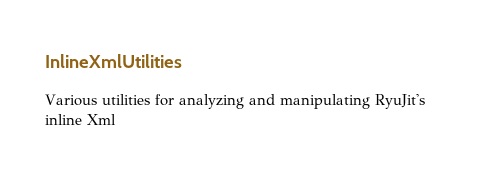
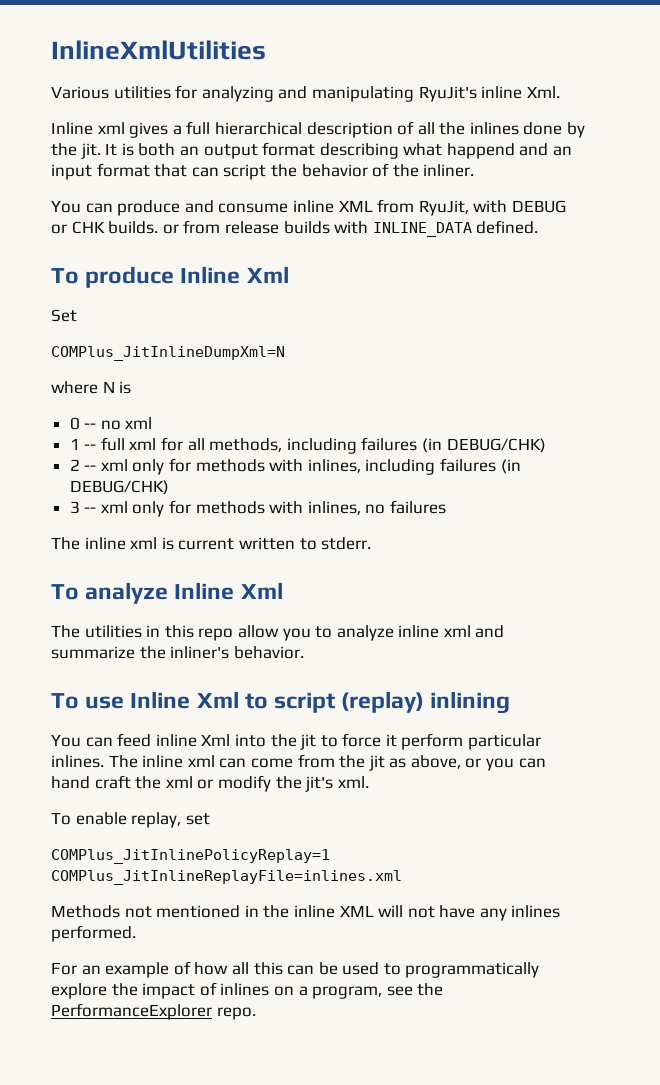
[87,114,116,125] Xml -> [526,86,560,98] [51,121,586,138] [51,142,573,159] [51,163,475,180] [51,199,566,216] [51,220,539,237] [51,266,289,288] [51,309,77,322] [51,346,285,361] [51,381,132,394] [69,417,153,430] [69,437,546,454] [69,458,521,475] [69,480,169,495] [69,500,447,517] [51,537,372,550] [51,582,283,604] [51,625,505,641] [51,646,304,659] [51,691,511,714] [51,733,542,750] [51,754,546,771] [51,775,369,792] [51,812,210,828] [51,849,330,864] [51,870,402,885] [51,905,561,921] [51,925,136,942] [51,961,540,978] [51,982,444,999] [51,1003,256,1020] Xml. // Inline xml gives a full hierarchical description of all the inlines done by the jit. It is both an output format describing what happend and an input format that can script the behavior of the inliner. // You can produce and consume inline XML from RyuJit, with DEBUG or CHK builds. or from release builds with INLINE_DATA defined. // To produce Inline Xml // Set // COMPlus_JitInlineDumpXml=N // where N is // 0 -- no xml // 1 -- full xml for all methods, including failures (in DEBUG/CHK) // 2 -- xml only for methods with inlines, including failures (in DEBUG/CHK) // 3 -- xml only for methods with inlines, no failures // The inline xml is current written to stderr. // To analyze Inline Xml // The utilities in this repo allow you to analyze inline xml and summarize the inliner's behavior. // To use Inline Xml to script (replay) inlining // You can feed inline Xml into the jit to force it perform particular inlines. The inline xml can come from the jit as above, or you can hand craft the xml or modify the jit's xml. // To enable replay, set // COMPlus_JitInlinePolicyReplay=1 COMPlus_JitInlineReplayFile=inlines.xml // Methods not mentioned in the inline XML will not have any inlines performed. // For an example of how all this can be used to programmatically explore the impact of inlines on a program, see the PerformanceExplorer repo.

